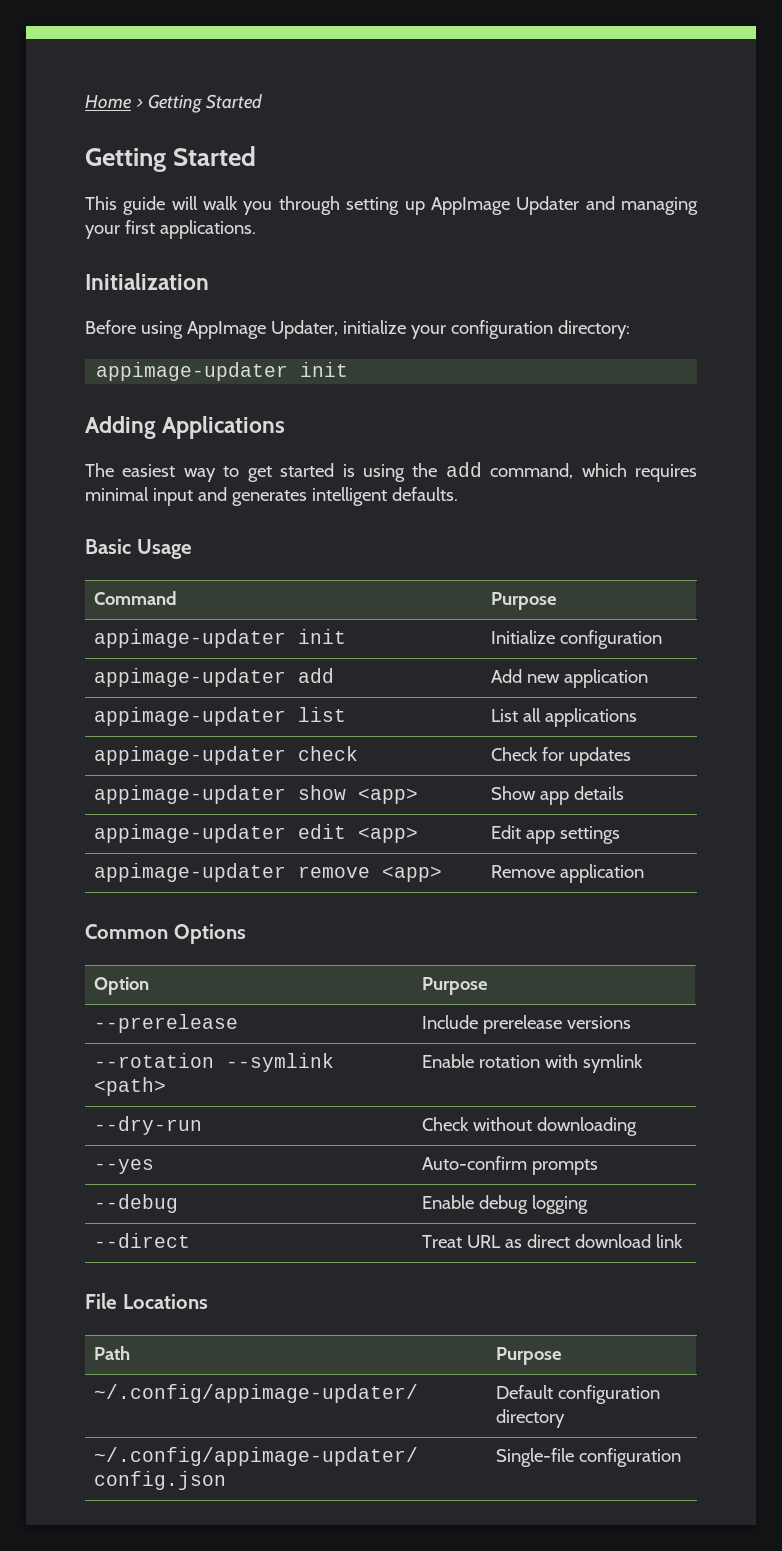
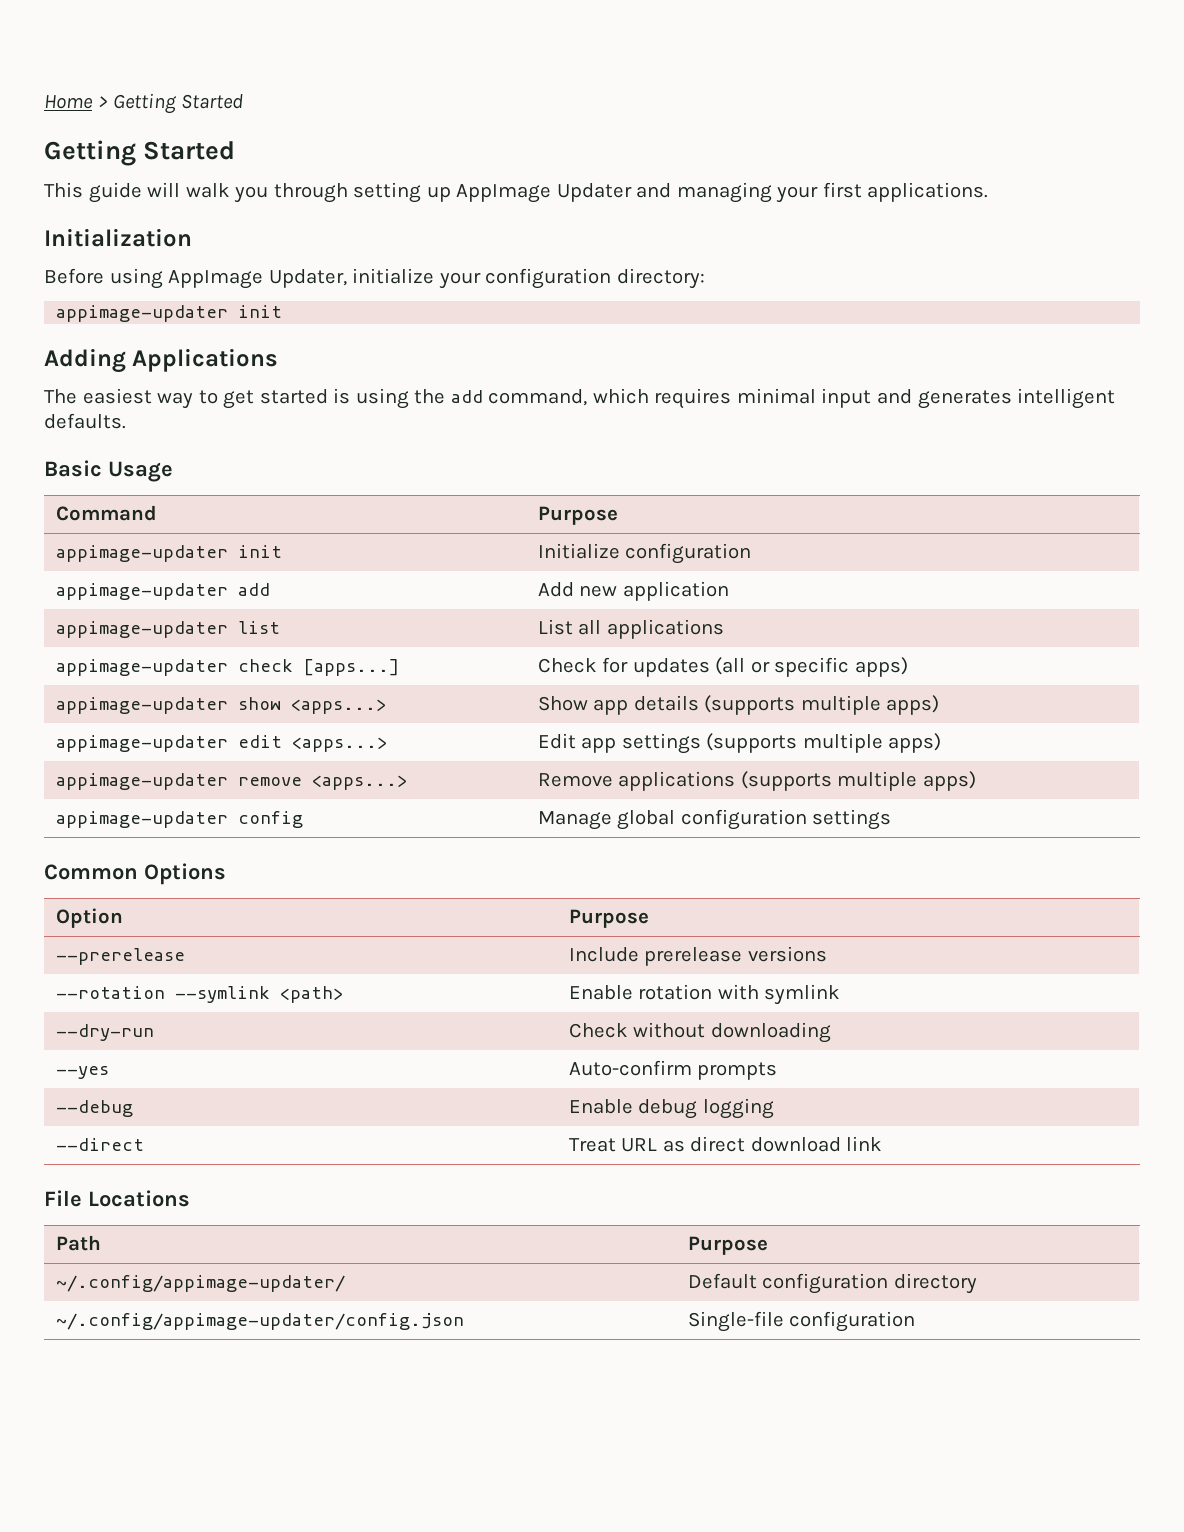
(358, 753) none -> [302,659,399,676] [apps...]
(631, 756) none -> [715,657,908,677] (all or specific apps)
[357,788,418,804] <app> -> [290,699,386,714] <apps...>
(624, 793) none -> [704,695,940,715] (supports multiple apps)
[357,827,418,843] <app> -> [291,737,387,752] <apps...>
(620, 835) none -> [706,733,942,753] (supports multiple apps)
[381,866,442,882] <app> -> [311,775,407,790] <apps...>
[559,864,644,883] application -> [618,771,976,791] [55,811,303,828] [537,809,892,830] applications (supports multiple apps) // appimage-updater config | Manage global configuration settings

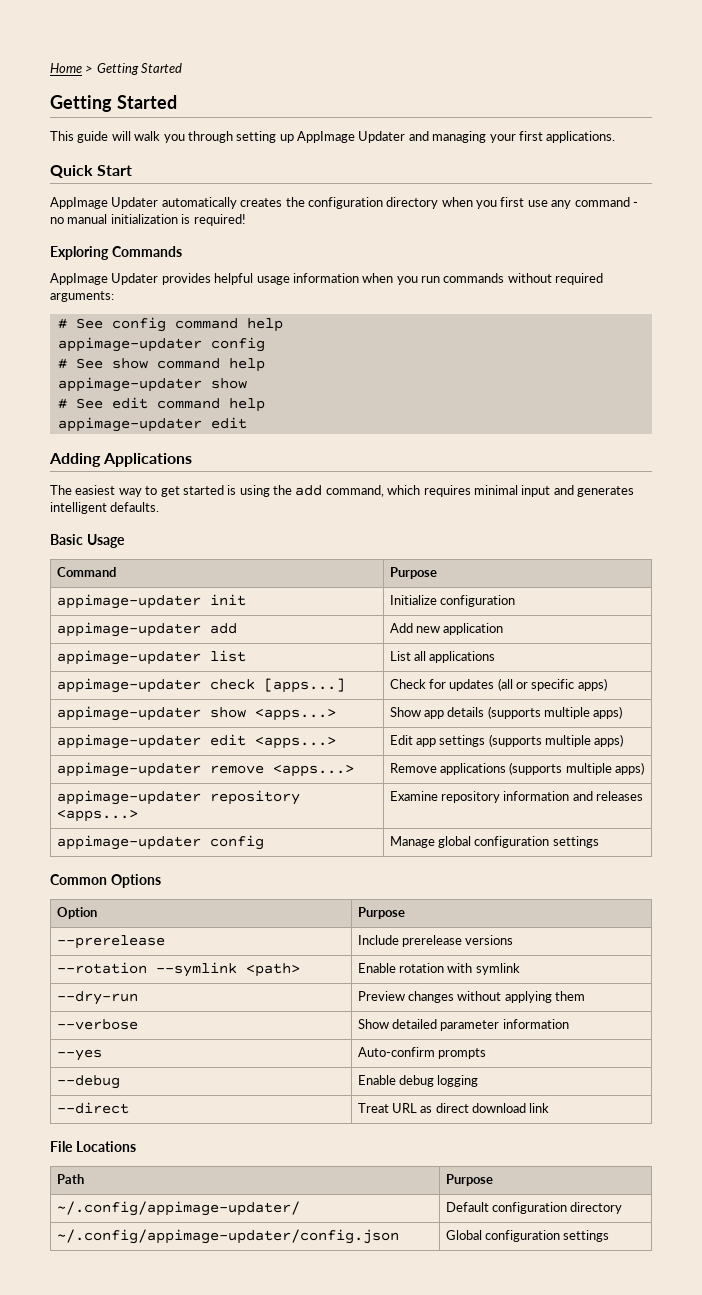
[44,228,192,247] [44,268,705,289] [56,305,283,322] Initialization // Before using AppImage Updater, initialize your configuration directory: // appimage-updater init -> [50,165,133,178] [50,197,638,209] [50,214,246,226] [50,246,182,260] [50,273,604,285] [50,291,114,302] [57,317,283,332] [57,337,265,352] [57,358,265,372] [57,377,247,392] [57,397,265,412] [57,417,247,432] Quick Start // AppImage Updater automatically creates the configuration directory when you first use any command - no manual initialization is required! // Exploring Commands // AppImage Updater provides helpful usage information when you run commands without required arguments: // # See config command help // appimage-updater config // # See show command help // appimage-updater show // # See edit command help // appimage-updater edit
(976, 781) none -> [56,790,300,805] [56,810,138,822] [389,791,644,803] // appimage-updater repository <apps...> | Examine repository information and releases
[568,1022,831,1043] Check without downloading -> [357,991,586,1003] [56,1019,138,1030] [357,1019,569,1031] Preview changes without applying them // --verbose | Show detailed parameter information
[687,1311,916,1332] Single-file configuration -> [445,1230,610,1242] Global configuration settings

